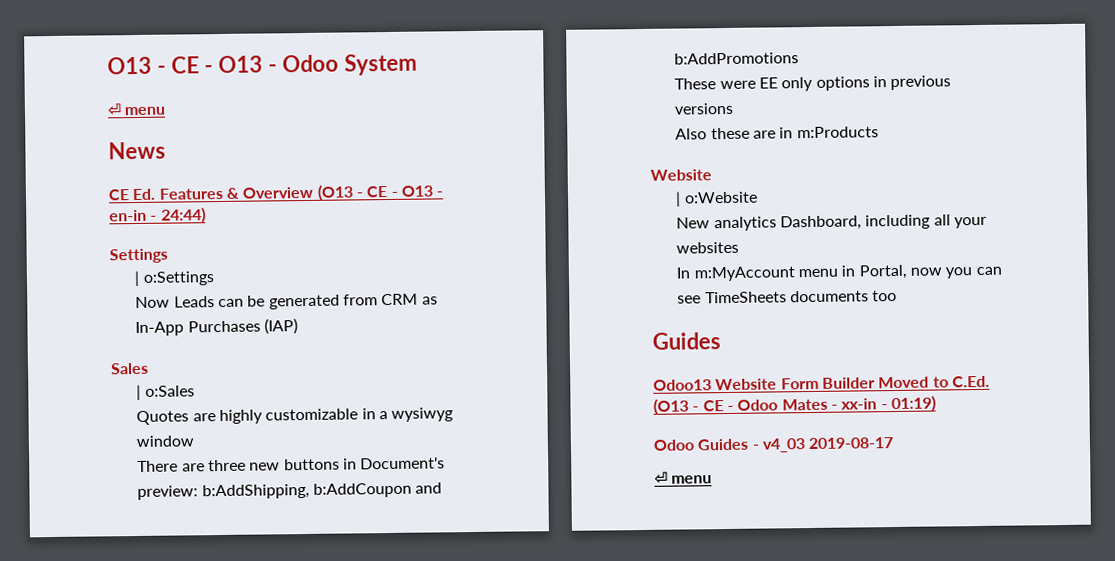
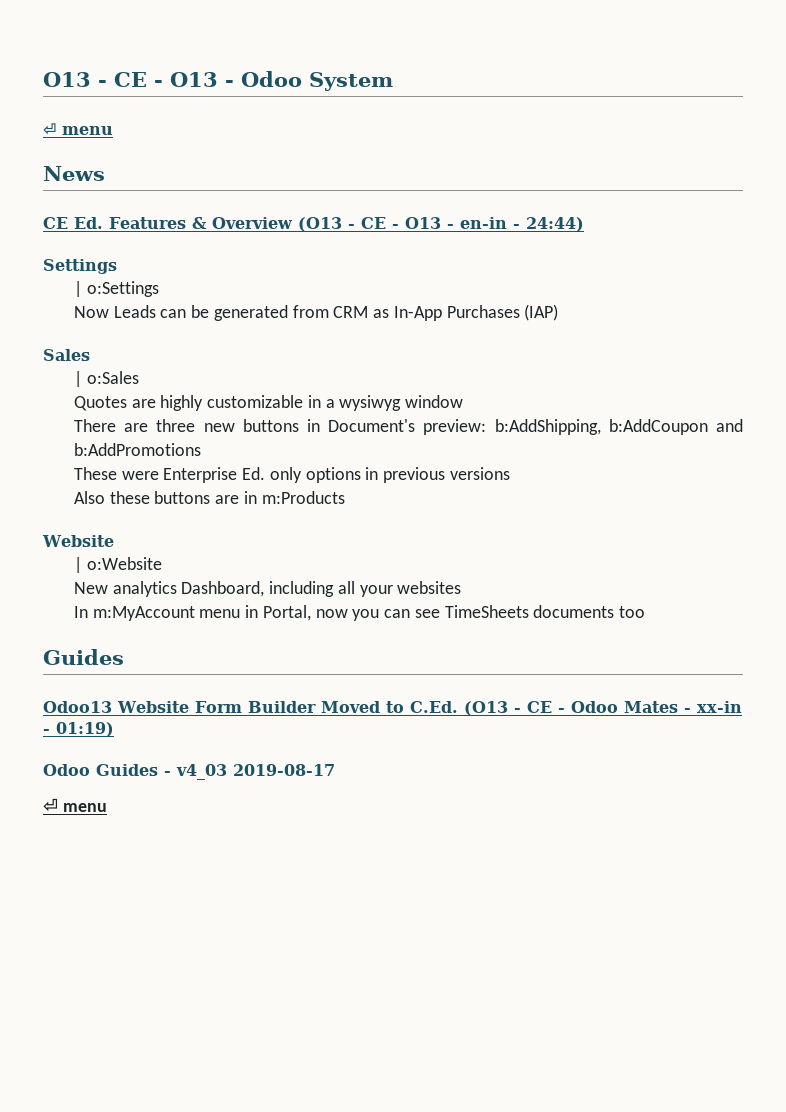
[759,77,779,89] EE -> [163,467,266,483] Enterprise Ed.
(750, 133) none -> [154,491,211,504] buttons

